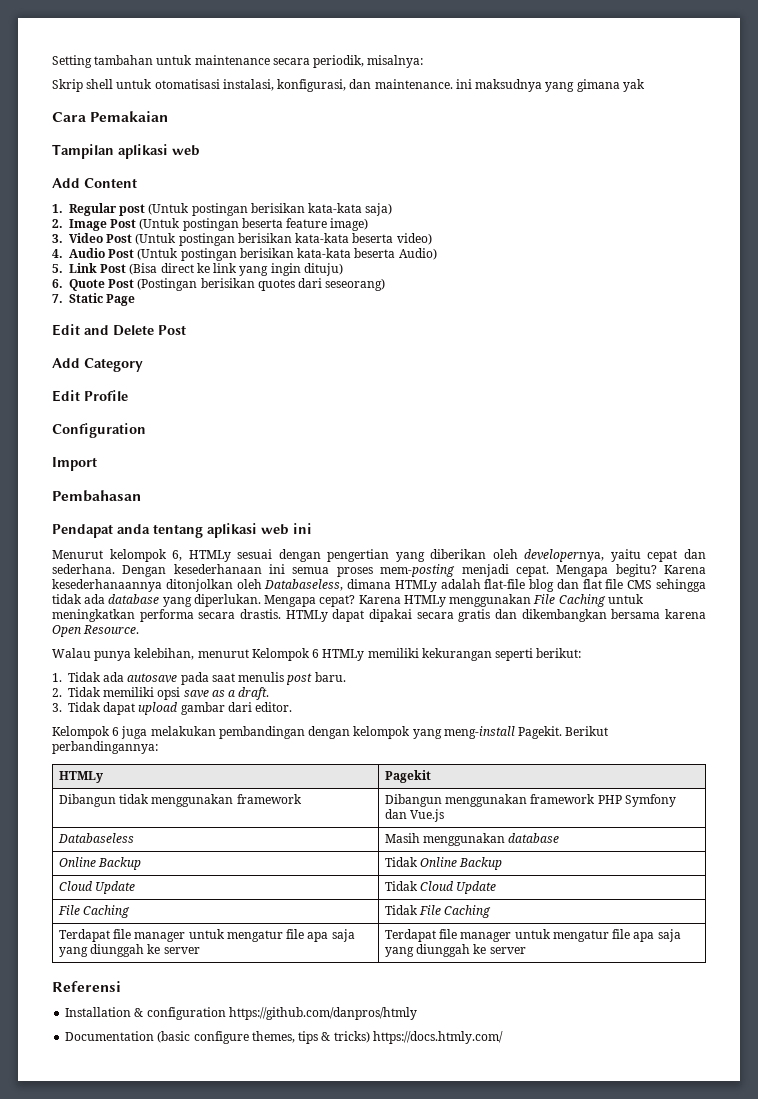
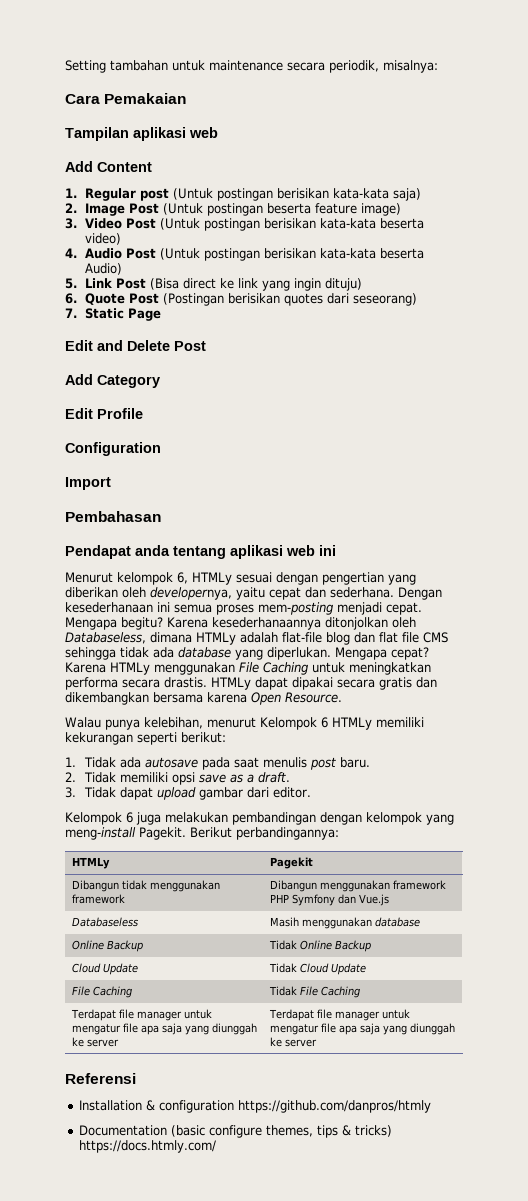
[52,79,645,92] // Skrip shell untuk otomatisasi instalasi, konfigurasi, dan maintenance. ini maksudnya yang gimana yak -> (438, 66) none

